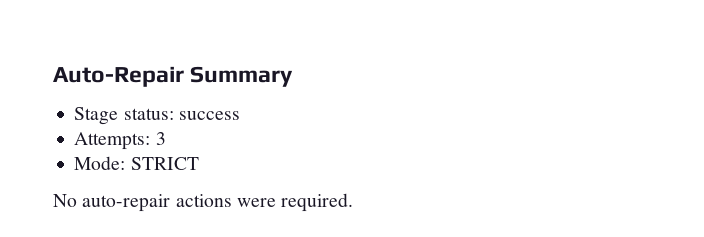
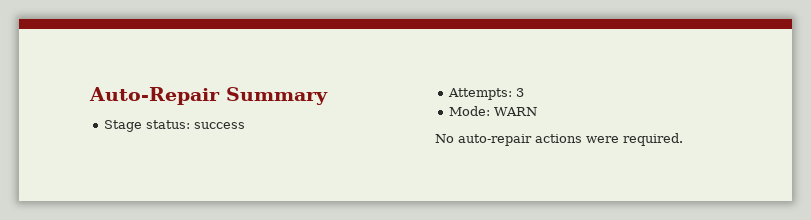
[130,157,199,170] STRICT -> [494,107,538,116] WARN

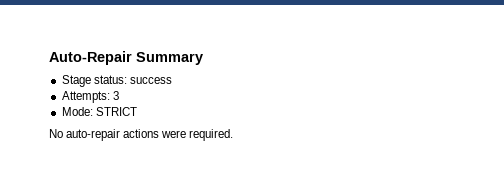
[494,107,538,116] WARN -> [95,107,137,116] STRICT

